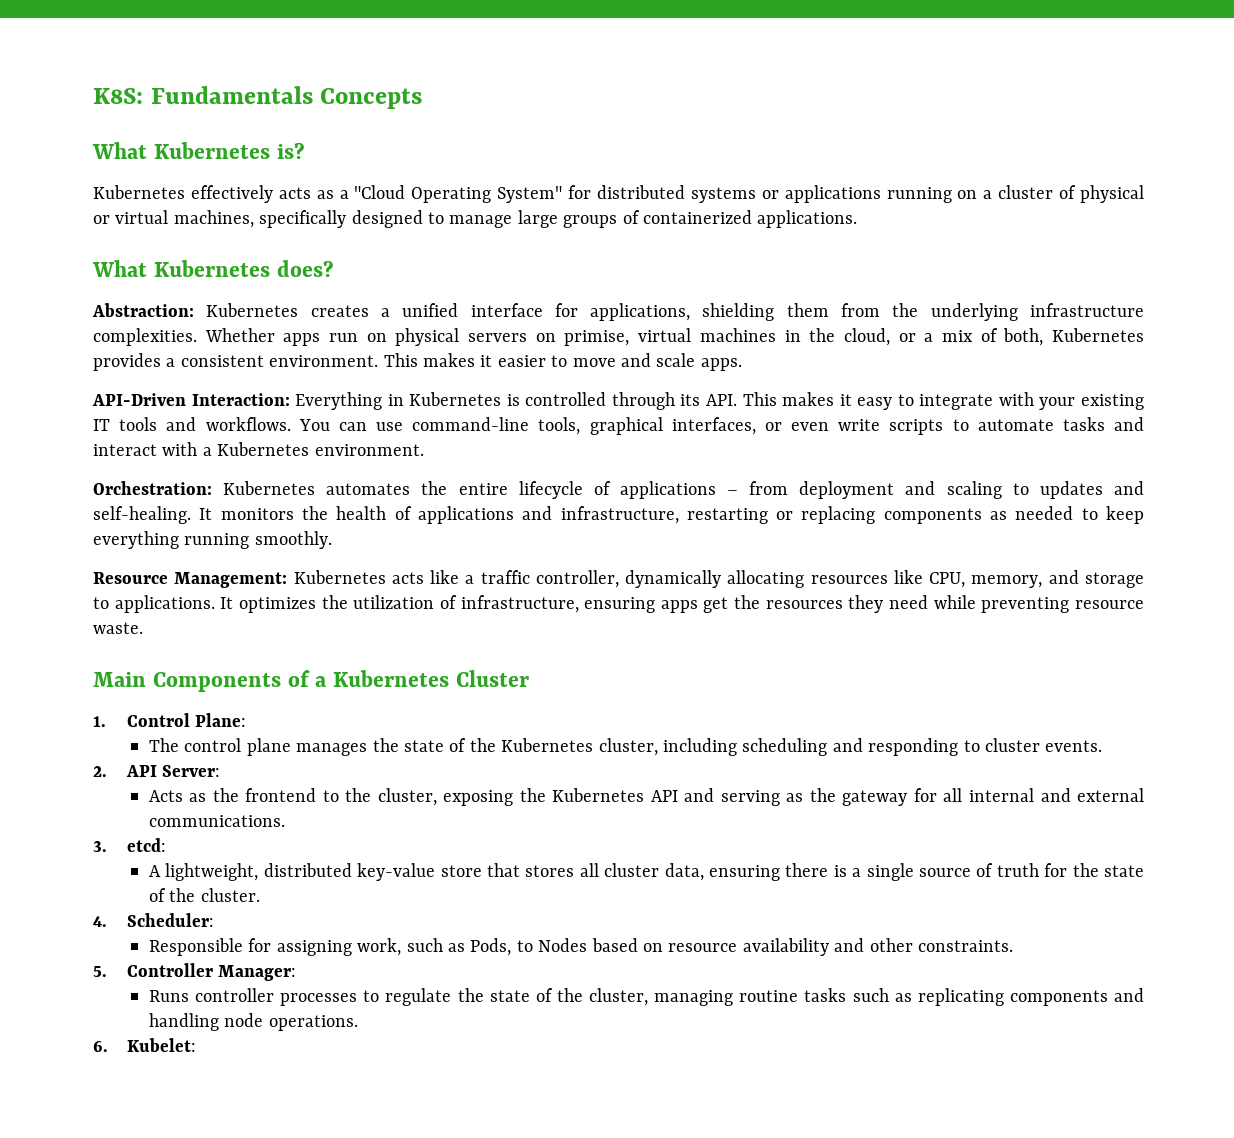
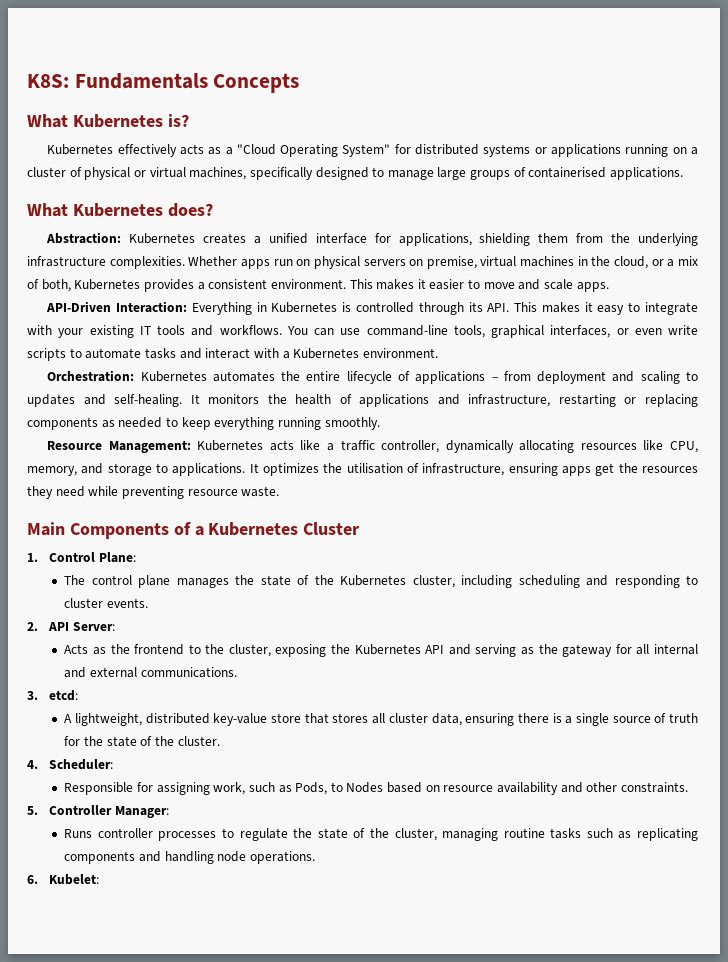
[642,210,752,224] containerized -> [528,167,607,178] containerised
[564,330,630,346] primise, -> [426,256,477,269] premise,
[353,595,435,609] utilization -> [346,463,403,474] utilisation

